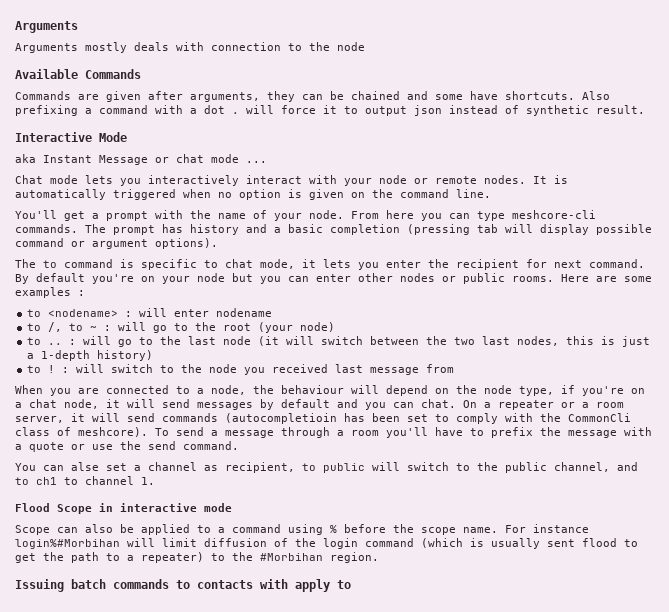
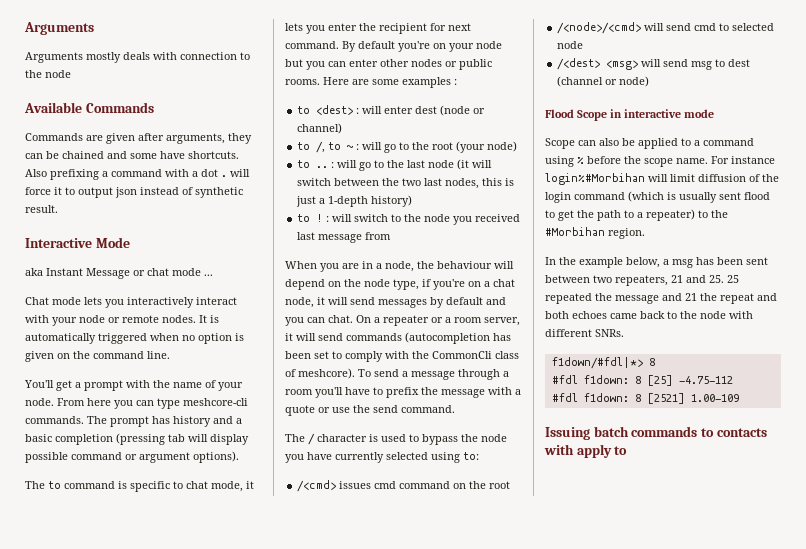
[48,309,119,317] <nodename> -> [316,105,354,115] <dest>
[216,308,273,317] nodename -> [415,105,486,116] [297,123,343,134] dest (node or channel)
[106,385,190,394] connected to -> [362,261,373,269] in
[225,413,337,424] (autocompletioin -> [405,332,490,344] (autocompletion
[15,462,638,473] [15,476,155,485] You can alse set a channel as recipient, to public will switch to the public channel, and to ch1 to channel 1. -> [285,433,507,445] [285,452,479,463] [297,480,511,492] [557,22,775,34] [557,41,584,49] [557,58,751,70] [557,76,650,87] The / character is used to bypass the node you have currently selected using to: // /<cmd> issues cmd command on the root // /<node>/<cmd> will send cmd to selected node // /<dest> <msg> will send msg to dest (channel or node)
(379, 557) none -> [545,257,768,268] [545,275,739,286] [545,293,777,304] [545,311,753,319] [545,329,624,337] [551,357,655,369] [551,375,733,386] [551,393,739,404] // In the example below, a msg has been sent between two repeaters, 21 and 25. 25 repeated the message and 21 the repeat and both echoes came back to the node with different SNRs. // f1down/#fdl|*> 8 // #fdl f1down: 8 [25] -4.75-112 // #fdl f1down: 8 [2521] 1.00-109

